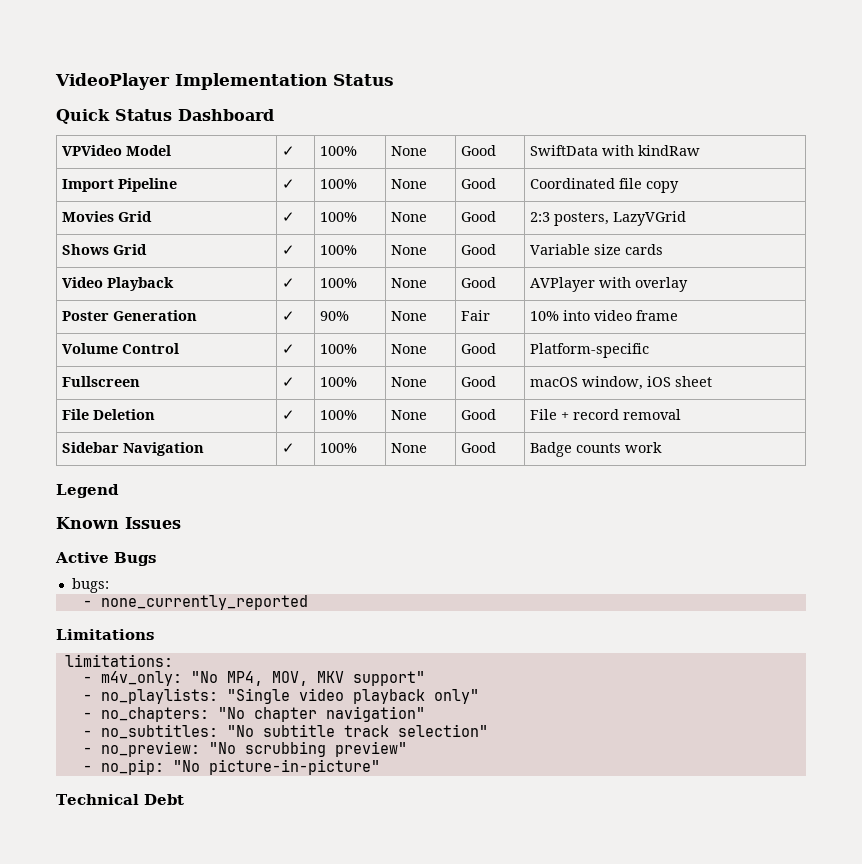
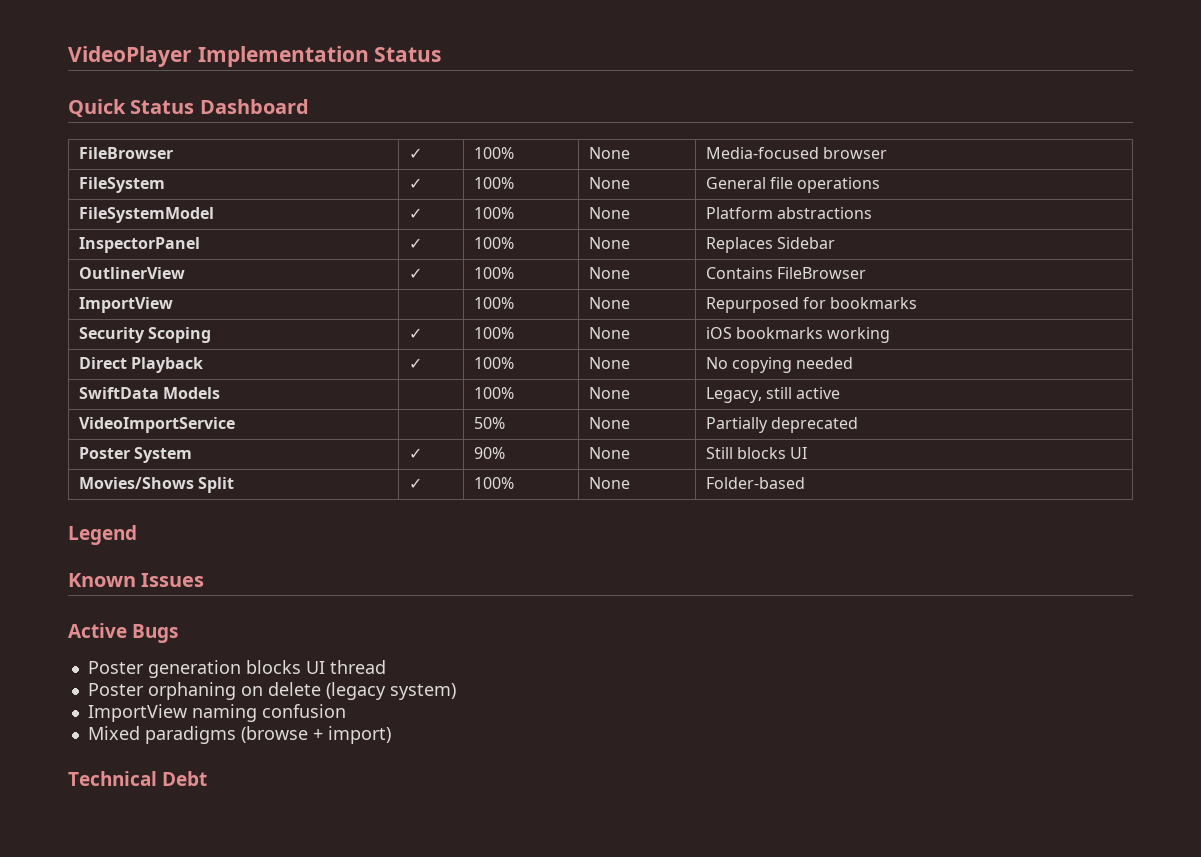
[62,145,172,156] [282,146,296,156] [320,146,358,156] [391,146,428,156] [461,145,497,156] [530,145,701,156] [62,178,178,192] [282,179,296,189] [320,179,358,189] [391,179,428,189] [461,178,497,189] [530,178,680,193] [62,211,153,222] [282,212,296,222] [320,212,358,222] [391,212,428,222] [461,211,497,222] [530,211,687,226] [62,244,148,255] [282,245,296,255] [320,245,358,255] [391,245,428,255] [461,244,497,255] [530,244,664,255] [62,277,175,291] [282,278,296,288] [320,278,358,288] [391,278,428,288] [461,277,497,288] [530,277,689,292] [62,310,198,321] VPVideo Model | ✓ | 100% | None | Good | SwiftData with kindRaw // Import Pipeline | ✓ | 100% | None | Good | Coordinated file copy // Movies Grid | ✓ | 100% | None | Good | 2:3 posters, LazyVGrid // Shows Grid | ✓ | 100% | None | Good | Variable size cards // Video Playback | ✓ | 100% | None | Good | AVPlayer with overlay // Poster Generation -> [78,147,173,159] [408,148,422,159] [473,147,514,159] [588,147,630,159] [705,147,888,159] [78,177,165,193] [408,178,422,189] [473,177,514,189] [588,177,630,189] [705,177,881,193] [78,207,214,223] [408,208,422,219] [473,207,514,219] [588,207,630,219] [705,207,873,219] [78,237,200,253] [408,238,422,249] [473,237,514,249] [588,237,630,249] [705,237,836,253] [78,267,185,279] [408,268,422,279] [473,267,514,279] [588,267,630,279] [705,267,867,279] [78,297,173,313] [473,297,514,309] [588,297,630,309] [705,297,918,313] [78,327,212,343] [408,328,422,339] [473,327,514,339] [588,327,630,339] [705,327,891,343] [78,357,204,373] [408,358,422,369] [473,357,514,369] [588,357,630,369] [705,357,854,373] [78,387,221,399] [473,387,514,399] [588,387,630,399] [705,387,841,403] [78,417,235,433] [473,417,505,429] [588,417,630,429] [705,417,859,433] [78,447,193,463] FileBrowser | ✓ | 100% | None | Media-focused browser // FileSystem | ✓ | 100% | None | General file operations // FileSystemModel | ✓ | 100% | None | Platform abstractions // InspectorPanel | ✓ | 100% | None | Replaces Sidebar // OutlinerView | ✓ | 100% | None | Contains FileBrowser // ImportView | | 100% | None | Repurposed for bookmarks // Security Scoping | ✓ | 100% | None | iOS bookmarks working // Direct Playback | ✓ | 100% | None | No copying needed // SwiftData Models | | 100% | None | Legacy, still active // VideoImportService | | 50% | None | Partially deprecated // Poster System
[461,310,491,321] [530,310,679,321] [62,343,180,354] [282,344,296,354] [320,344,358,354] [391,344,428,354] [461,343,497,354] [530,343,650,358] [62,376,141,387] [282,377,296,387] [320,377,358,387] [391,377,428,387] [461,376,497,387] [530,376,713,390] [62,409,156,420] [282,410,296,420] [320,410,358,420] [391,410,428,420] [461,409,497,420] [530,409,682,420] [62,442,205,456] [282,443,296,453] [320,443,358,453] [391,443,428,453] [461,442,497,453] [530,442,663,457] Fair | 10% into video frame // Volume Control | ✓ | 100% | None | Good | Platform-specific // Fullscreen | ✓ | 100% | None | Good | macOS window, iOS sheet // File Deletion | ✓ | 100% | None | Good | File + record removal // Sidebar Navigation | ✓ | 100% | None | Good | Badge counts work -> [705,447,808,459] [78,477,235,493] [408,478,422,489] [473,477,514,489] [588,477,630,489] [705,477,805,489] Still blocks UI // Movies/Shows Split | ✓ | 100% | None | Folder-based
[71,578,109,593] [82,595,308,610] [56,629,154,640] [64,654,173,667] [82,671,425,686] [82,688,479,704] [82,706,425,722] [82,724,488,739] [82,741,407,757] [82,759,380,775] bugs: // - none_currently_reported // Limitations // limitations: // - m4v_only: "No MP4, MOV, MKV support" // - no_playlists: "Single video playback only" // - no_chapters: "No chapter navigation" // - no_subtitles: "No subtitle track selection" // - no_preview: "No scrubbing preview" // - no_pip: "No picture-in-picture" -> [87,660,386,678] [87,682,456,700] [87,704,346,722] [87,726,391,744] Poster generation blocks UI thread // Poster orphaning on delete (legacy system) // ImportView naming confusion // Mixed paradigms (browse + import)

